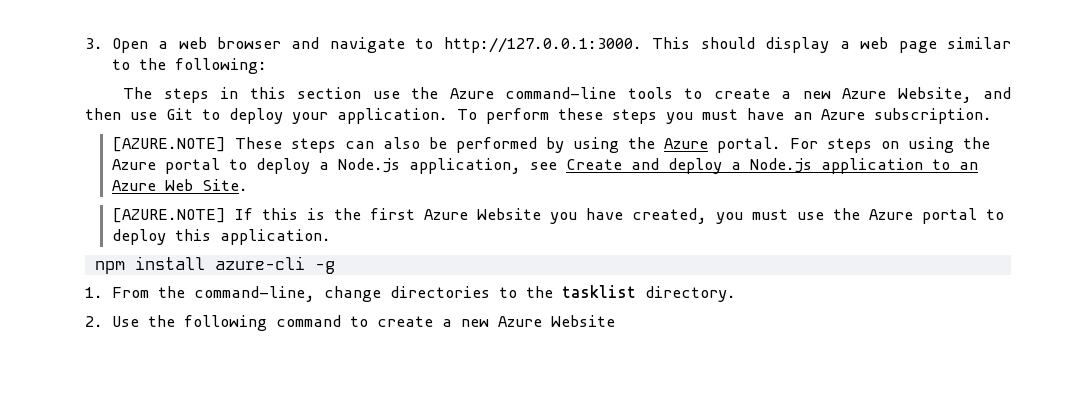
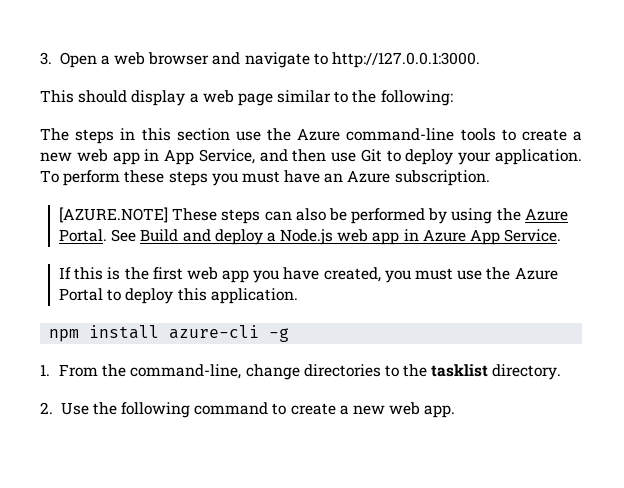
(642, 45) none -> (481, 60) //
[842,87,972,103] Azure Website, -> [76,149,255,165] web app in App Service,
[716,137,990,153] [111,158,978,174] [111,179,248,191] [111,208,226,223] portal. For steps on using the Azure portal to deploy a Node.js application, see Create and deploy a Node.js application to an Azure Web Site. // [AZURE.NOTE] -> [58,229,562,245] Portal. See Build and deploy a Node.js web app in Azure App Service. //
[423,208,541,220] Azure Website -> [186,267,250,283] web app
[921,208,977,224] portal -> [58,288,103,301] Portal
[497,315,615,327] Azure Website -> [389,402,456,418] web app.

